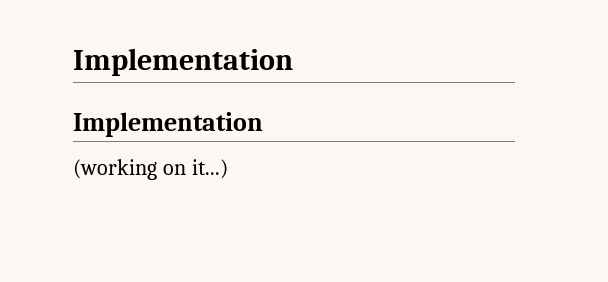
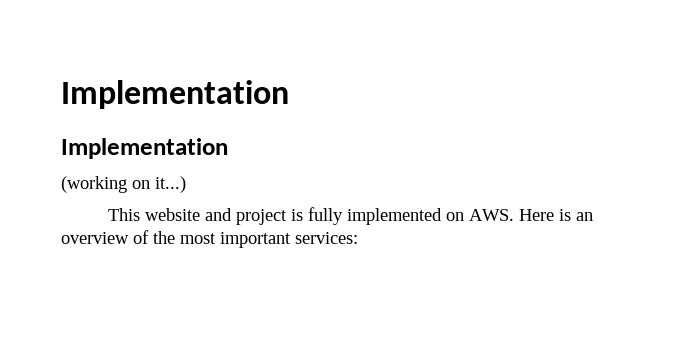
(228, 169) none -> [107,207,593,225] [61,230,358,248] // This website and project is fully implemented on AWS. Here is an overview of the most important services:

